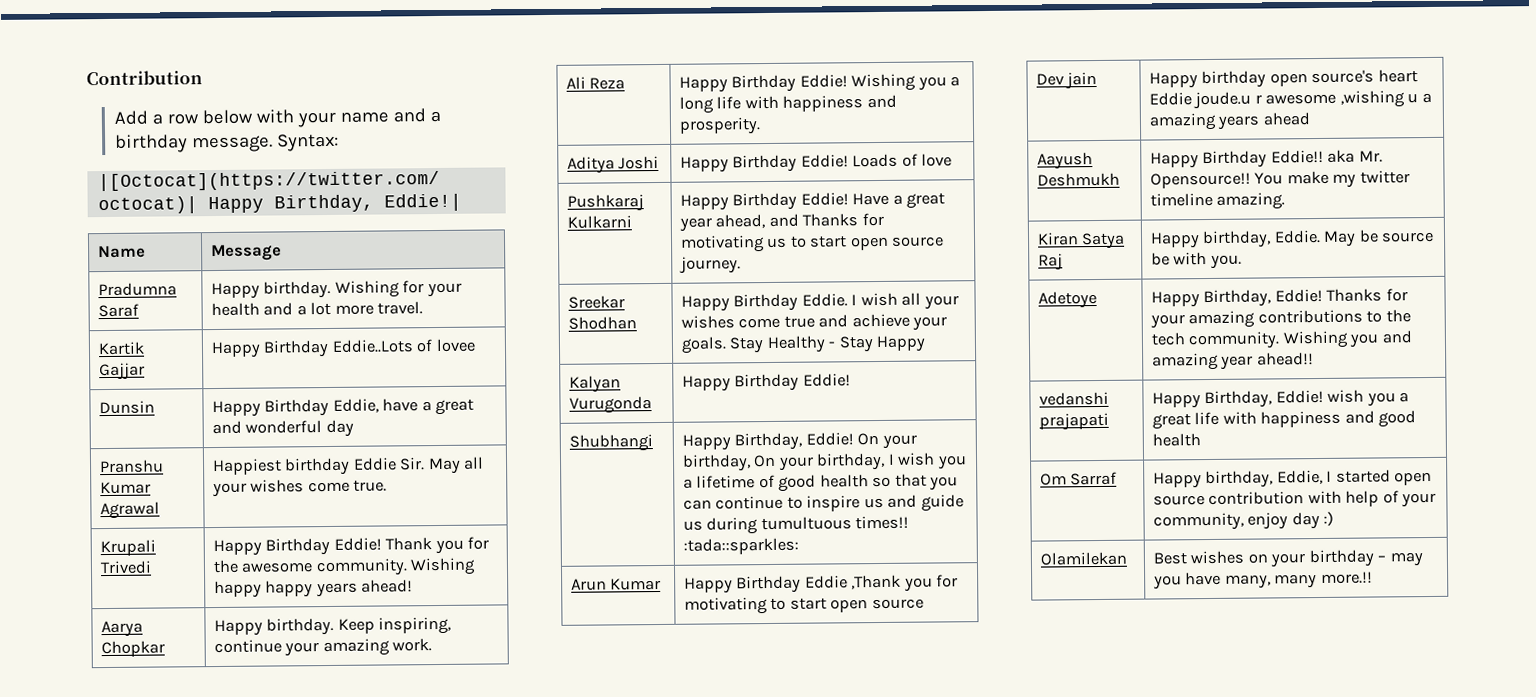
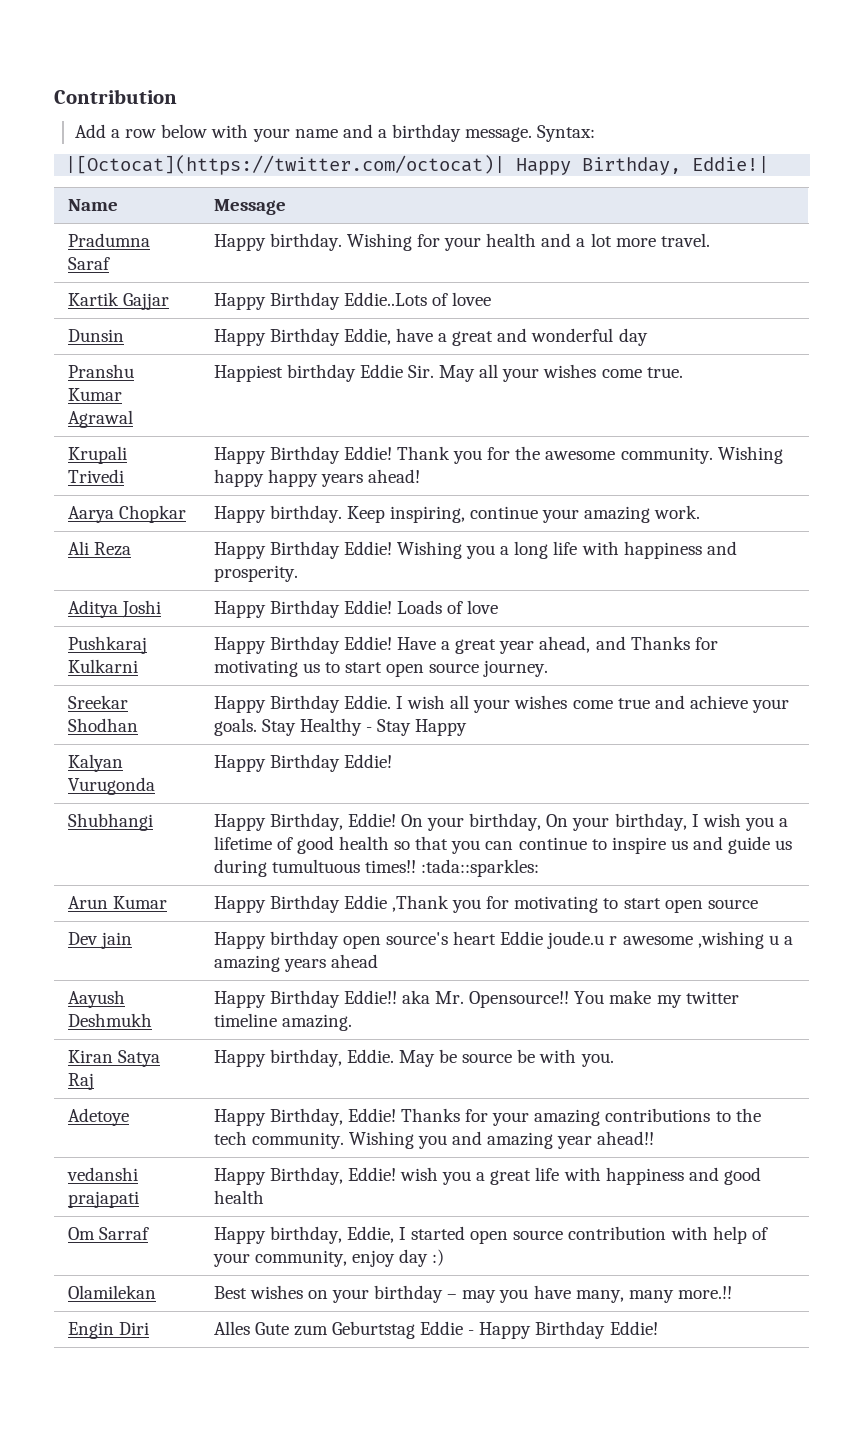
(1373, 577) none -> [67,1322,149,1339] [213,1321,658,1339] // Engin Diri | Alles Gute zum Geburtstag Eddie - Happy Birthday Eddie!

